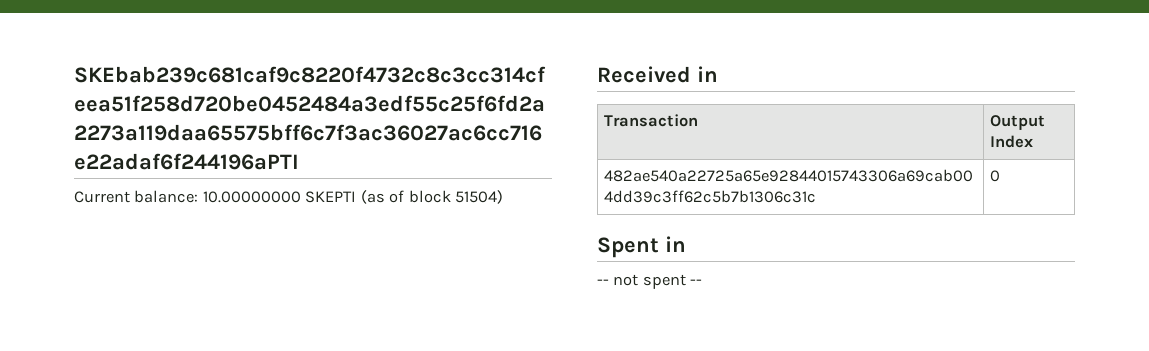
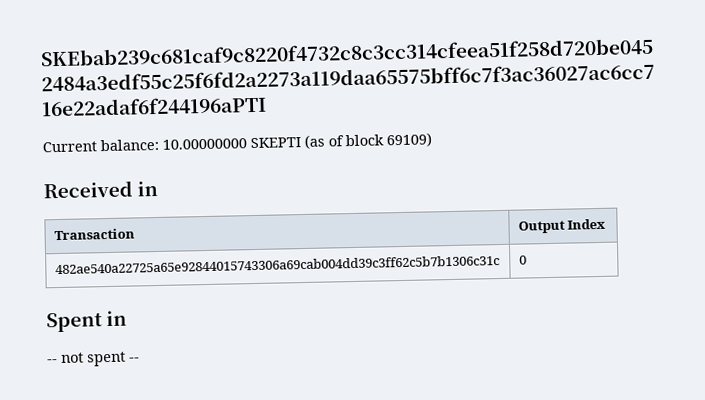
[455,190,504,204] 51504) -> [386,132,432,148] 69109)

